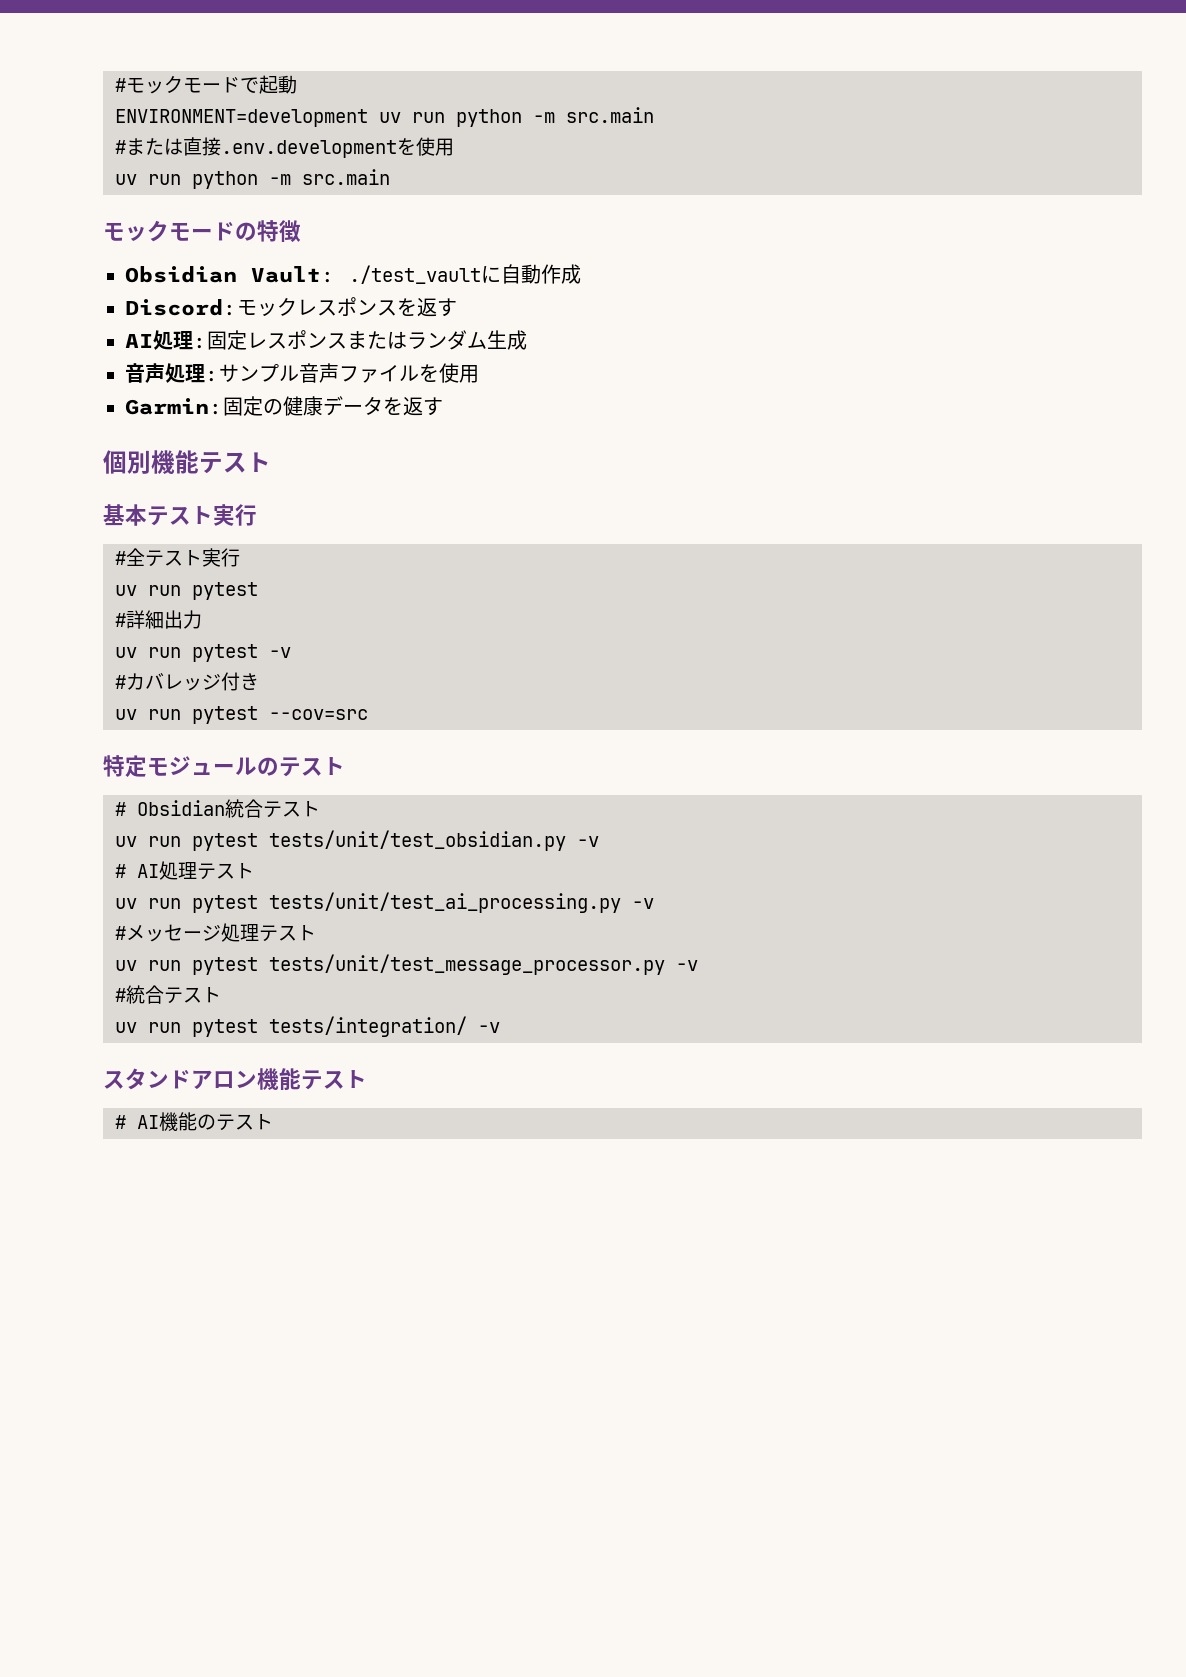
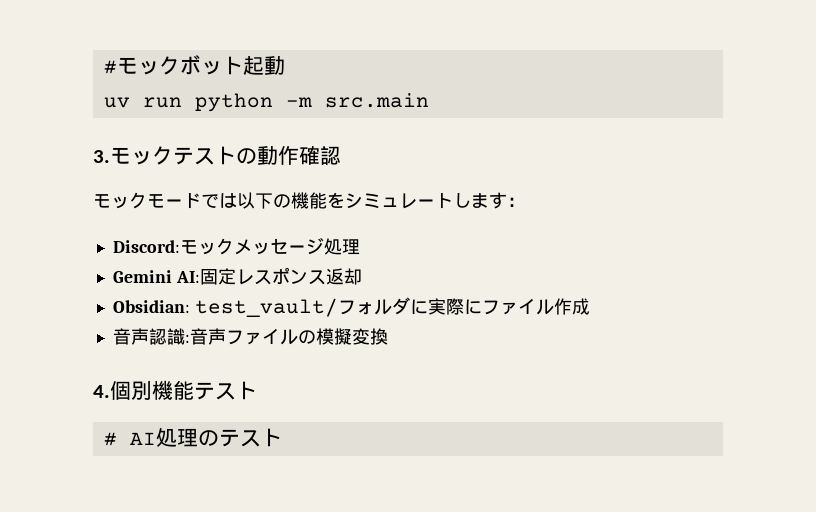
[183,75,297,94] [115,107,654,127] [115,137,454,158] [115,169,390,189] [103,220,301,243] [125,264,581,284] [125,297,457,317] [125,330,207,350] モードで起動 // ENVIRONMENT=development uv run python -m src.main // #または直接.env.developmentを使用 // uv run python -m src.main // モックモードの特徴 // Obsidian Vault: ./test_vaultに自動作成 // Discord:モックレスポンスを返す // AI処理: -> [179,55,285,76] [103,93,429,112] [93,146,341,165] [93,192,525,209] [112,238,360,255] [112,270,200,283] ボット起動 // uv run python -m src.main // 3.モックテストの動作確認 // モックモードでは以下の機能をシミュレートします： // Discord:モックメッセージ処理 // Gemini AI:
[347,330,527,350] [125,363,479,383] [125,396,443,416] [103,450,271,474] [103,504,257,526] [115,548,240,567] [115,582,258,600] [115,610,202,629] [115,644,291,662] [115,672,259,691] [115,706,368,724] [103,755,345,777] [115,799,320,818] [115,830,599,851] [115,861,254,880] [115,892,654,913] [115,923,316,942] [115,954,698,975] [115,985,221,1004] [115,1016,500,1037] [103,1068,367,1090] [115,1112,197,1131] またはランダム生成 // 音声処理:サンプル音声ファイルを使用 // Garmin:固定の健康データを返す // 個別機能テスト // 基本テスト実行 // #全テスト実行 // uv run pytest // #詳細出力 // uv run pytest -v // #カバレッジ付き // uv run pytest --cov=src // 特定モジュールのテスト // # Obsidian統合テスト // uv run pytest tests/unit/test_obsidian.py -v // # AI処理テスト // uv run pytest tests/unit/test_ai_processing.py -v // #メッセージ処理テスト // uv run pytest tests/unit/test_message_processor.py -v // #統合テスト // uv run pytest tests/integration/ -v // スタンドアロン機能テスト // # AI機能 -> [325,268,362,285] [112,297,590,317] [112,328,388,345] [93,380,257,400] [103,428,198,447] 返却 // Obsidian: test_vault/フォルダに実際にファイル作成 // 音声認識:音声ファイルの模擬変換 // 4.個別機能テスト // # AI処理

